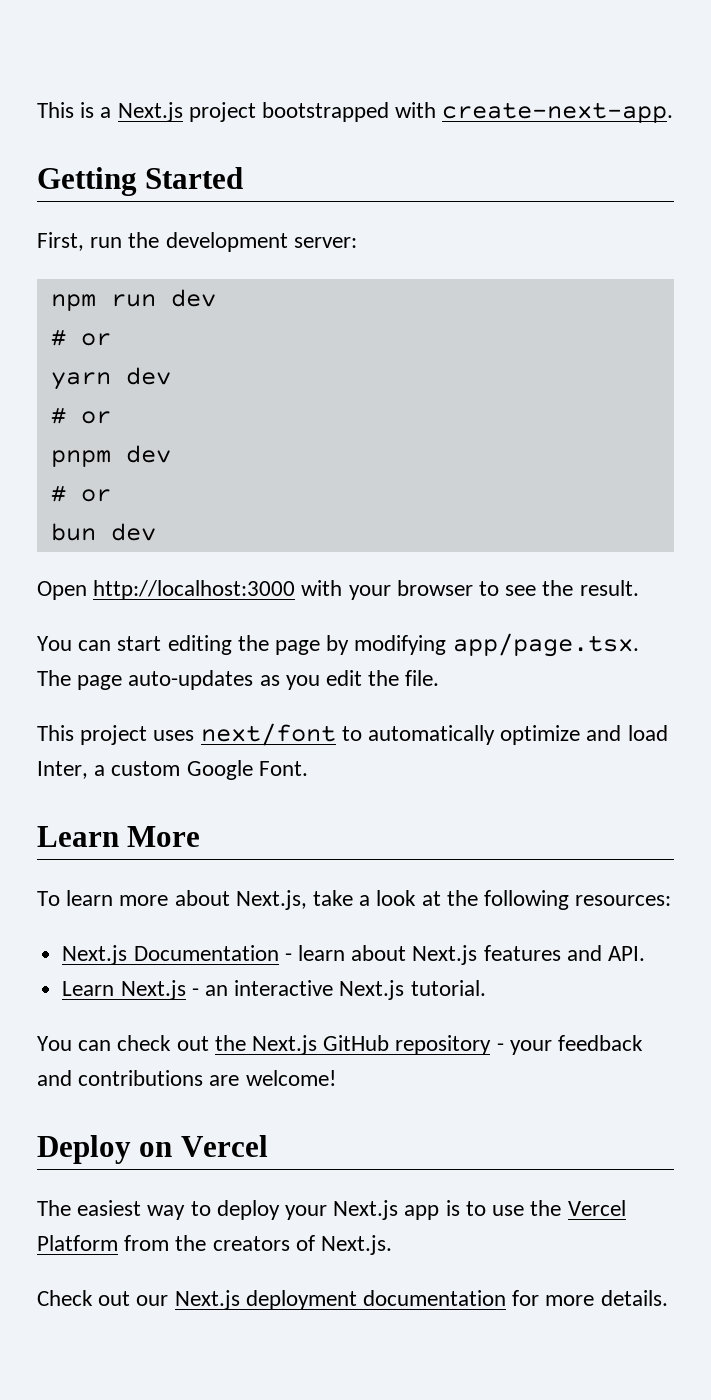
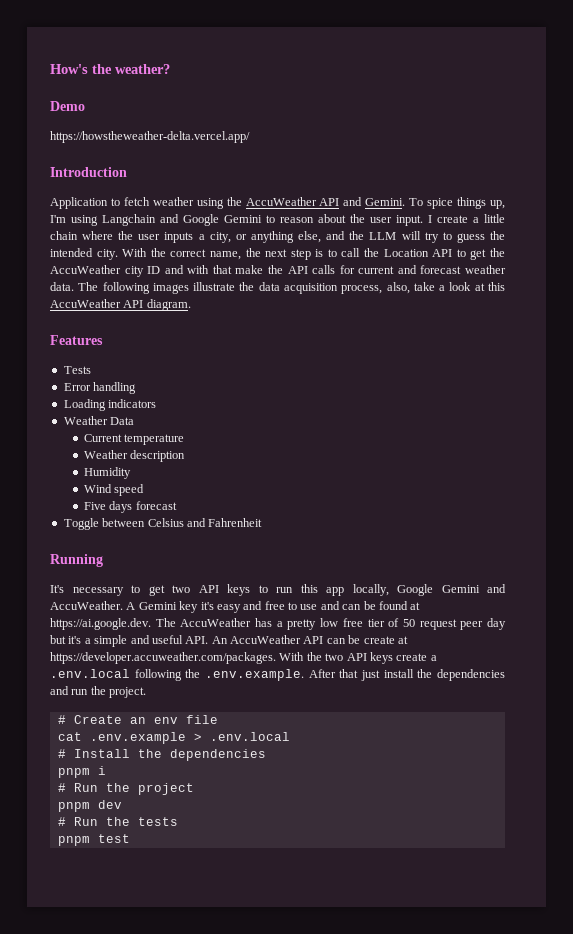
[37,102,674,123] [37,167,244,196] [37,232,357,252] [50,289,216,311] [50,329,111,346] [50,367,171,390] [50,407,111,424] [50,445,171,467] [50,485,111,502] [50,523,156,541] [37,580,639,600] [37,633,639,657] [37,670,440,690] [37,723,668,746] [37,760,308,780] [37,826,201,847] [37,890,672,910] [62,945,645,965] [62,980,486,1000] [37,1035,644,1055] [37,1070,336,1086] [37,1135,268,1164] [37,1200,626,1220] [37,1235,393,1255] [37,1290,668,1310] This is a Next.js project bootstrapped with create-next-app. // Getting Started // First, run the development server: // npm run dev // # or // yarn dev // # or // pnpm dev // # or // bun dev // Open http://localhost:3000 with your browser to see the result. // You can start editing the page by modifying app/page.tsx. The page auto-updates as you edit the file. // This project uses next/font to automatically optimize and load Inter, a custom Google Font. // Learn More // To learn more about Next.js, take a look at the following resources: // Next.js Documentation - learn about Next.js features and API. // Learn Next.js - an interactive Next.js tutorial. // You can check out the Next.js GitHub repository - your feedback and contributions are welcome! // Deploy on Vercel // The easiest way to deploy your Next.js app is to use the Vercel Platform from the creators of Next.js. // Check out our Next.js deployment documentation for more details. -> [50,64,170,74] [50,101,85,111] [50,131,250,143] [50,167,127,177] [50,197,505,209] [50,214,505,226] [50,231,506,243] [50,248,505,260] [50,265,506,277] [50,282,505,294] [50,299,191,311] [50,335,103,345] [63,366,91,374] [63,382,137,394] [63,399,157,411] [63,416,135,425] [83,434,185,445] [83,450,186,462] [83,467,131,479] [83,484,145,496] [83,501,177,513] [63,518,263,530] [50,554,103,567] [50,584,506,596] [50,601,421,613] [50,618,506,630] [50,635,408,647] [50,652,437,664] [50,669,506,681] [50,686,147,698] [57,715,218,724] [57,732,290,744] [57,749,266,761] [57,766,106,778] [57,783,194,795] [57,800,122,812] [57,817,178,826] [57,834,130,846] How's the weather? // Demo // https://howstheweather-delta.vercel.app/ // Introduction // Application to fetch weather using the AccuWeather API and Gemini. To spice things up, I'm using Langchain and Google Gemini to reason about the user input. I create a little chain where the user inputs a city, or anything else, and the LLM will try to guess the intended city. With the correct name, the next step is to call the Location API to get the AccuWeather city ID and with that make the API calls for current and forecast weather data. The following images illustrate the data acquisition process, also, take a look at this AccuWeather API diagram. // Features // Tests // Error handling // Loading indicators // Weather Data // Current temperature // Weather description // Humidity // Wind speed // Five days forecast // Toggle between Celsius and Fahrenheit // Running // It's necessary to get two API keys to run this app locally, Google Gemini and AccuWeather. A Gemini key it's easy and free to use and can be found at https://ai.google.dev. The AccuWeather has a pretty low free tier of 50 request peer day but it's a simple and useful API. An AccuWeather API can be create at https://developer.accuweather.com/packages. With the two API keys create a .env.local following the .env.example. After that just install the dependencies and run the project. // # Create an env file // cat .env.example > .env.local // # Install the dependencies // pnpm i // # Run the project // pnpm dev // # Run the tests // pnpm test

